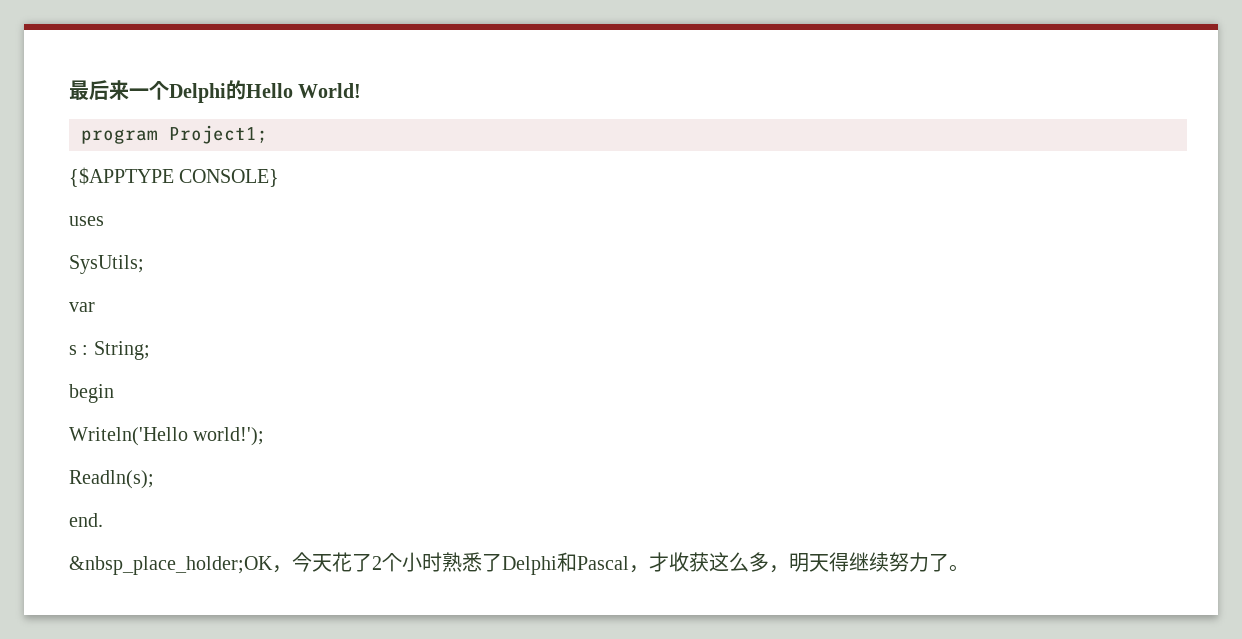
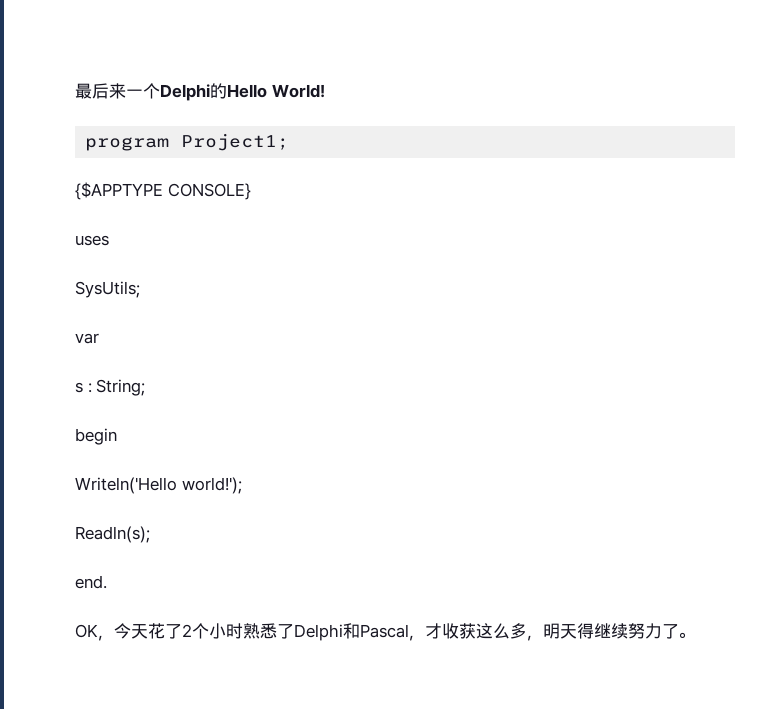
[69,556,273,575] &nbsp_place_holder;OK -> [75,624,98,638] OK

